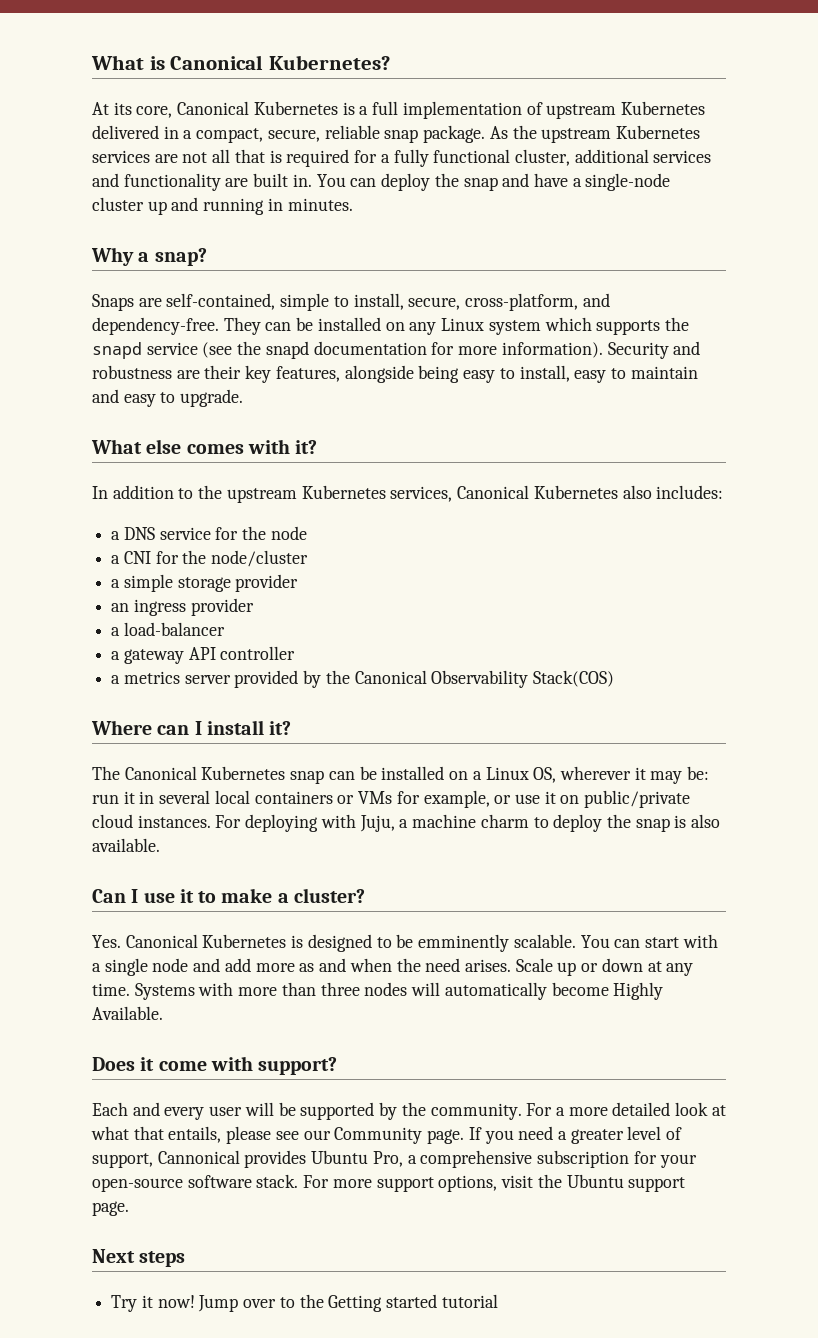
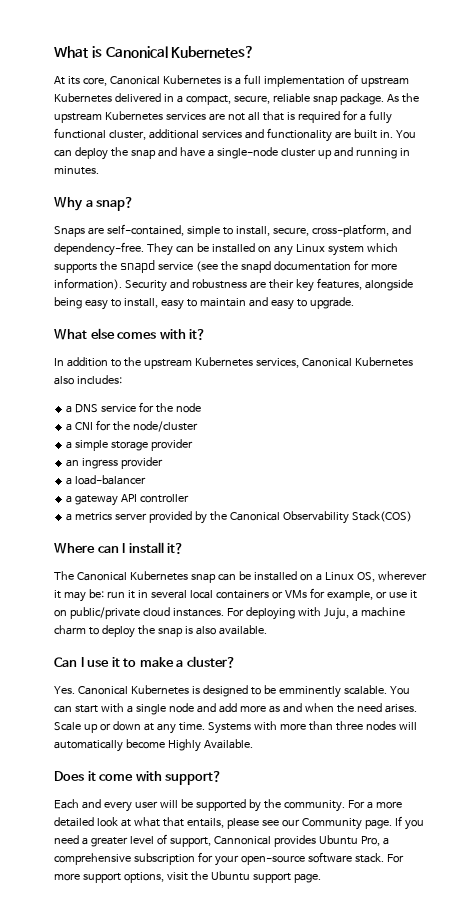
[92,1249,186,1267] [111,1294,498,1312] // Next steps // Try it now! Jump over to the Getting started tutorial -> (321, 878) none

